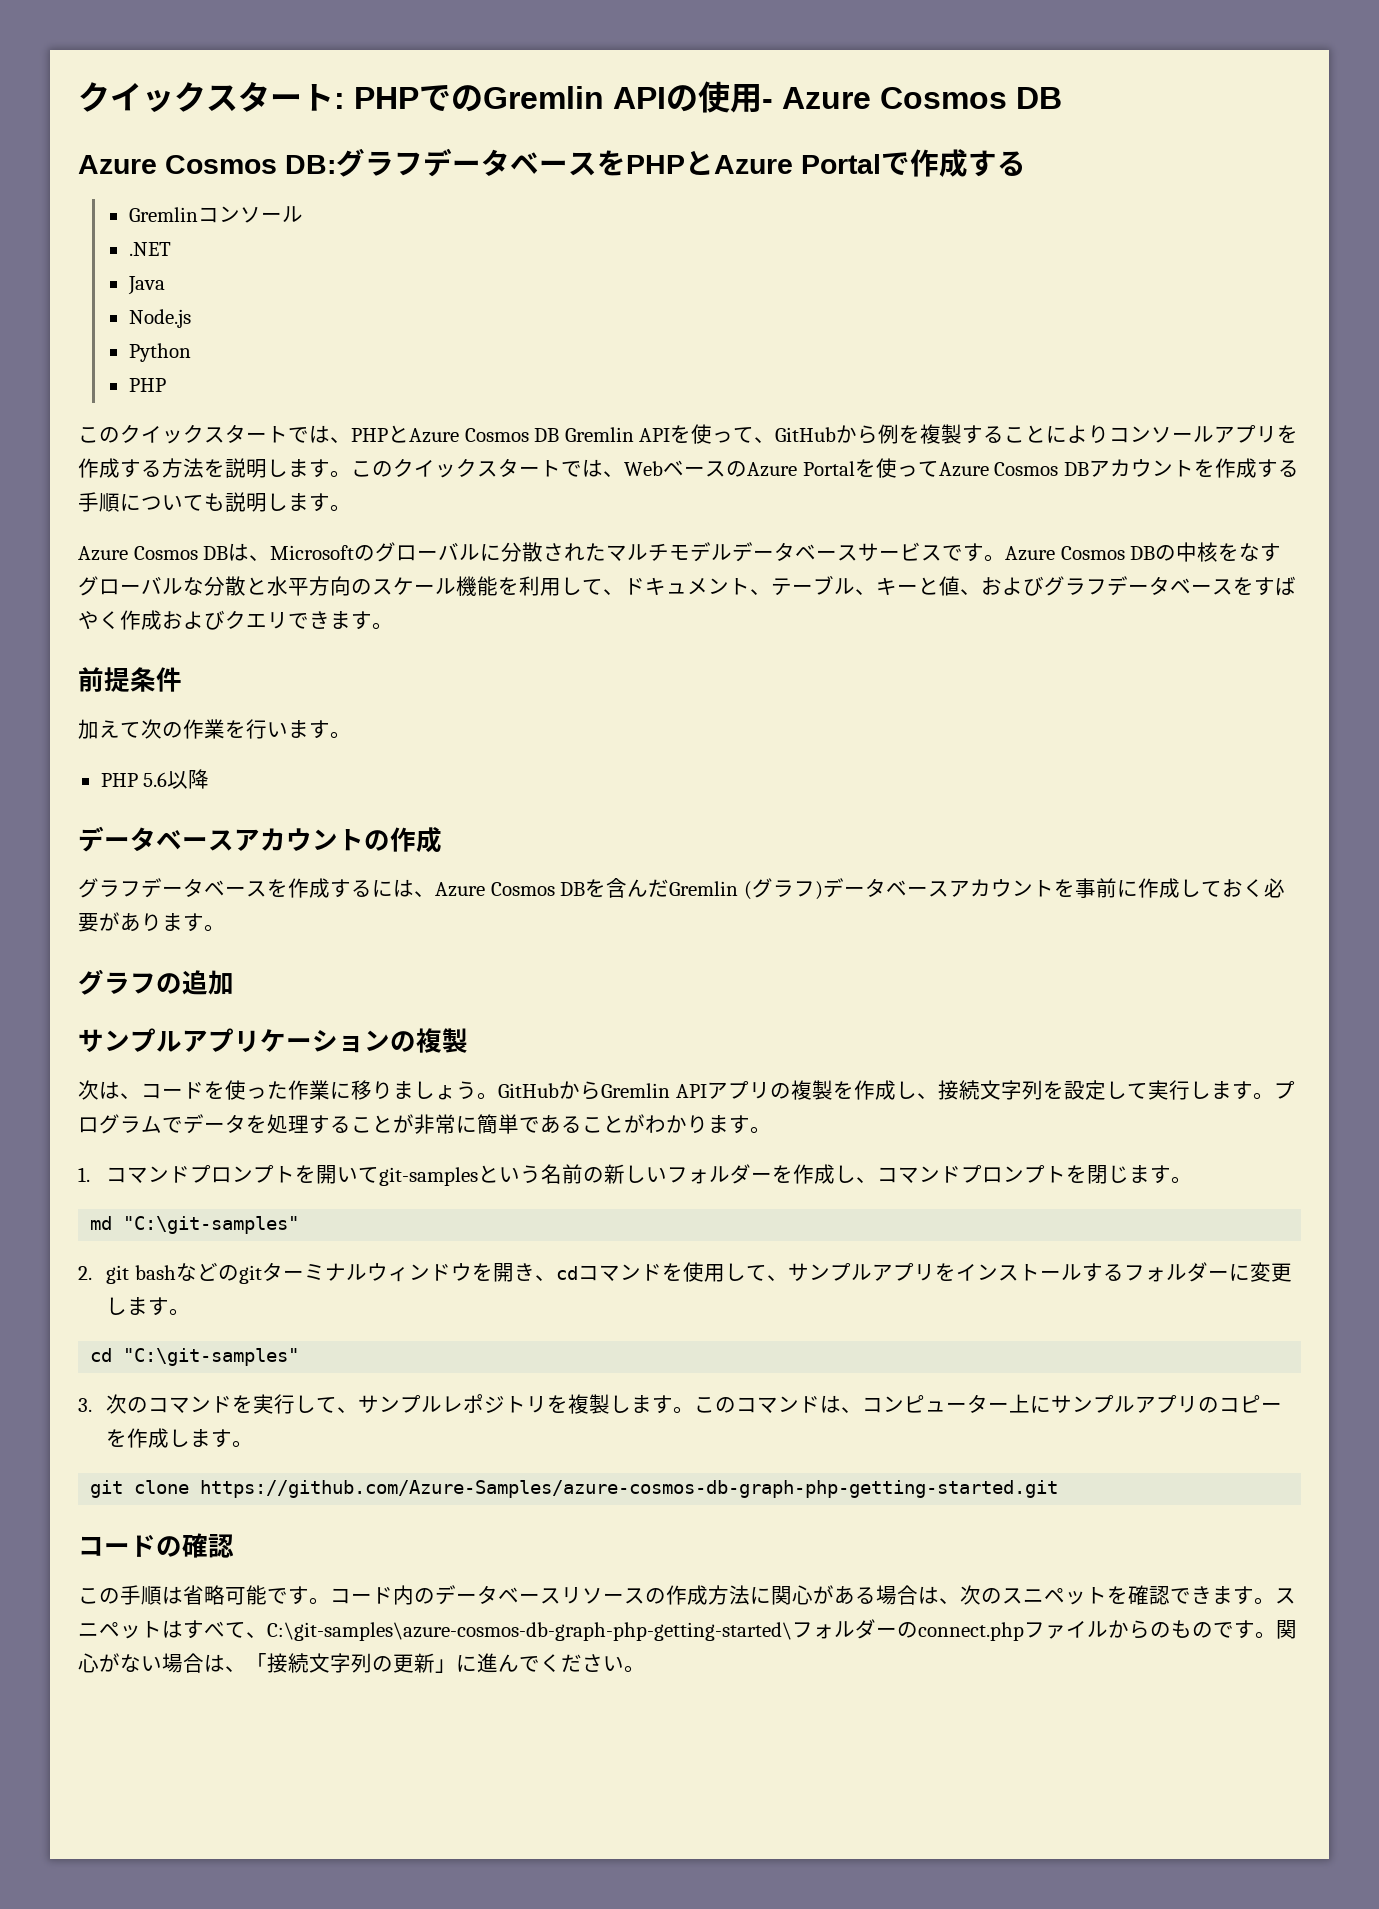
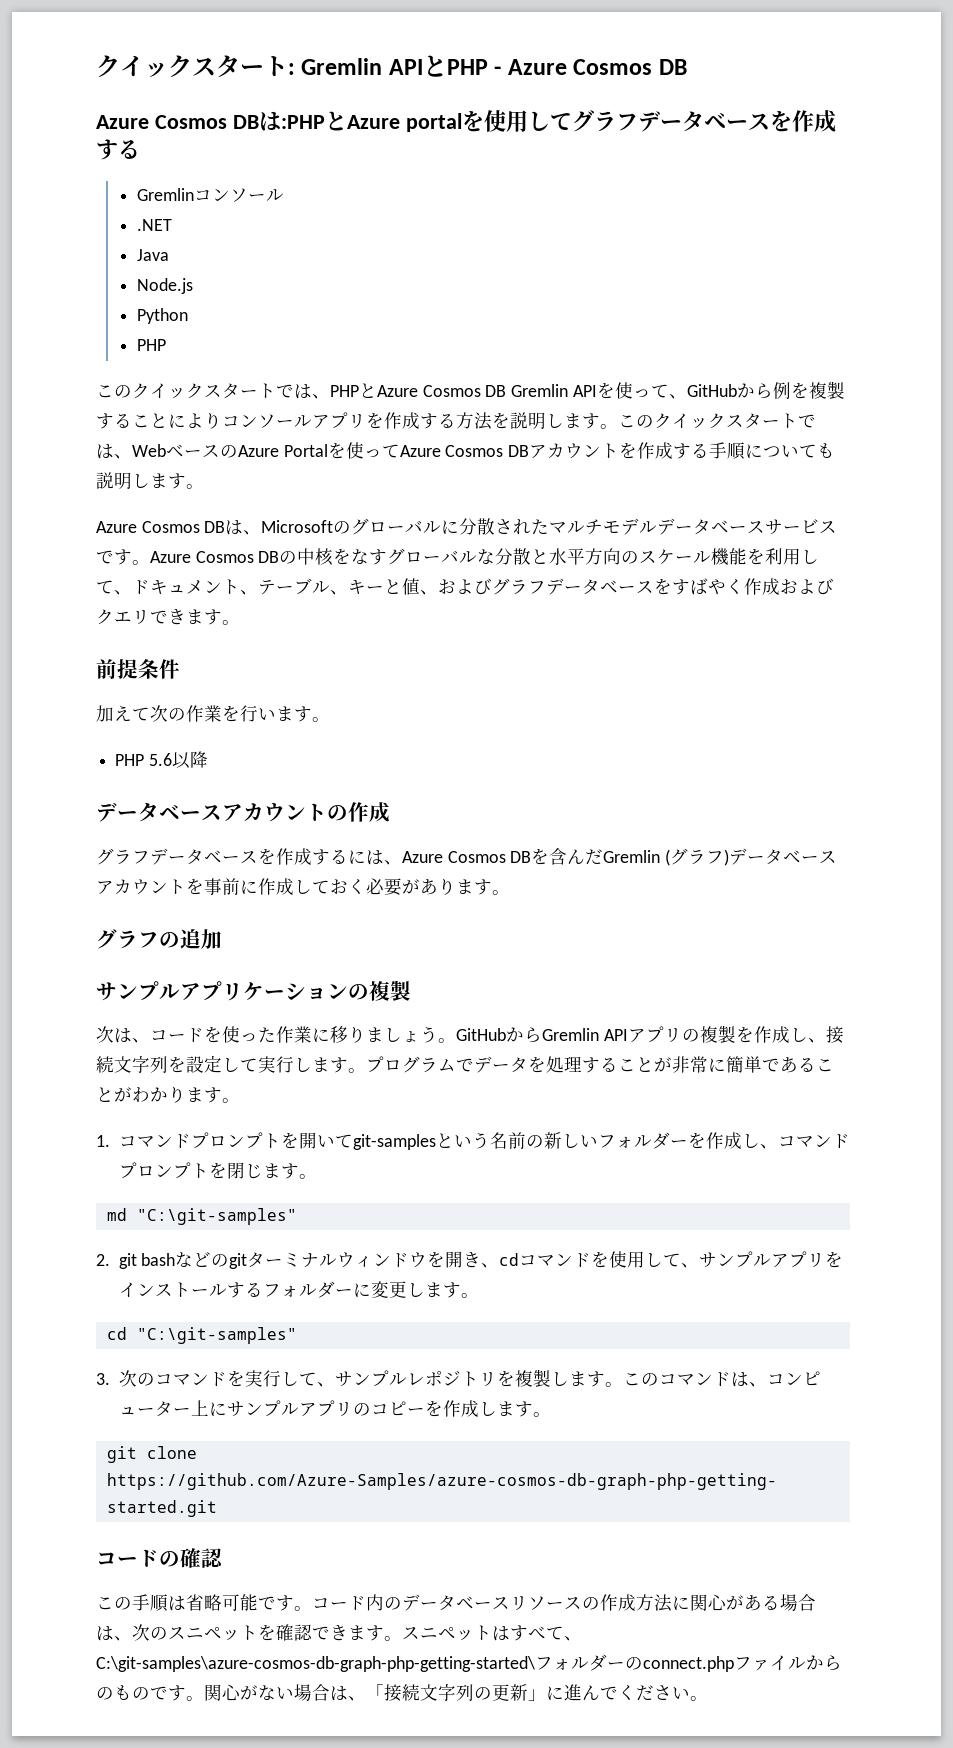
[354,81,762,113] PHPでのGremlin APIの使用 -> [301,55,488,77] Gremlin APIとPHP
[285,148,910,177] DB:グラフデータベースをPHPとAzure Portalで -> [232,110,792,132] DBは:PHPとAzure portalを使用してグラフデータベースを

